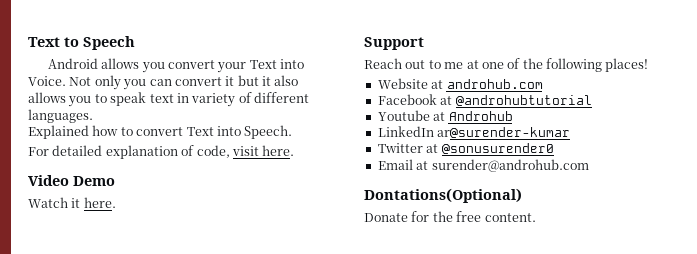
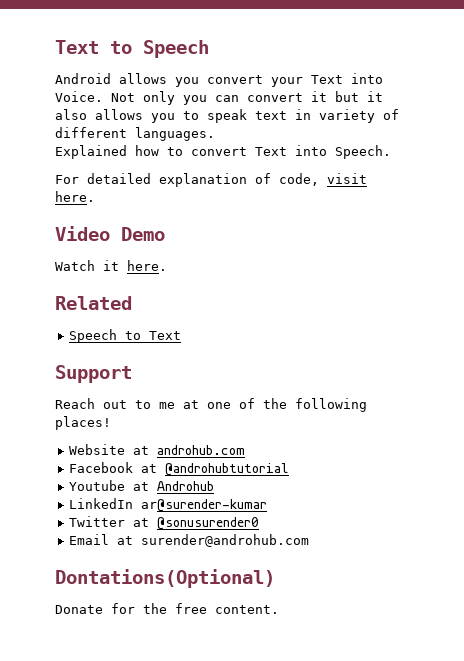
(116, 202) none -> [55,296,132,310] [69,329,182,343] // Related // Speech to Text

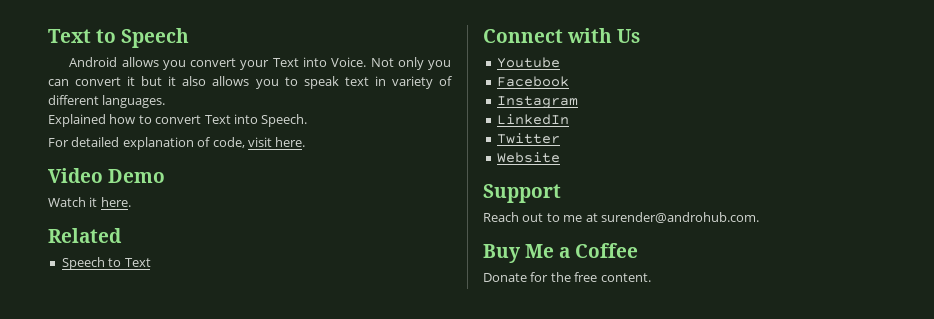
(182, 335) none -> [483,28,641,43] [496,57,560,68] [496,76,569,87] [496,96,578,109] [496,114,569,125] [496,133,560,144] [496,152,560,163] // Connect with Us // Youtube // Facebook // Instagram // LinkedIn // Twitter // Website
[207,398,367,412] [55,416,111,430] [69,444,246,455] [69,462,290,476] [69,480,215,491] [69,498,268,512] [69,516,260,530] [69,534,310,547] [55,569,275,588] one of the following places! // Website at androhub.com // Facebook at @androhubtutorial // Youtube at Androhub // LinkedIn ar@surender-kumar // Twitter at @sonusurender0 // Email at surender@androhub.com // Dontations(Optional) -> [600,212,759,223] [483,243,639,263] surender@androhub.com. // Buy Me a Coffee

